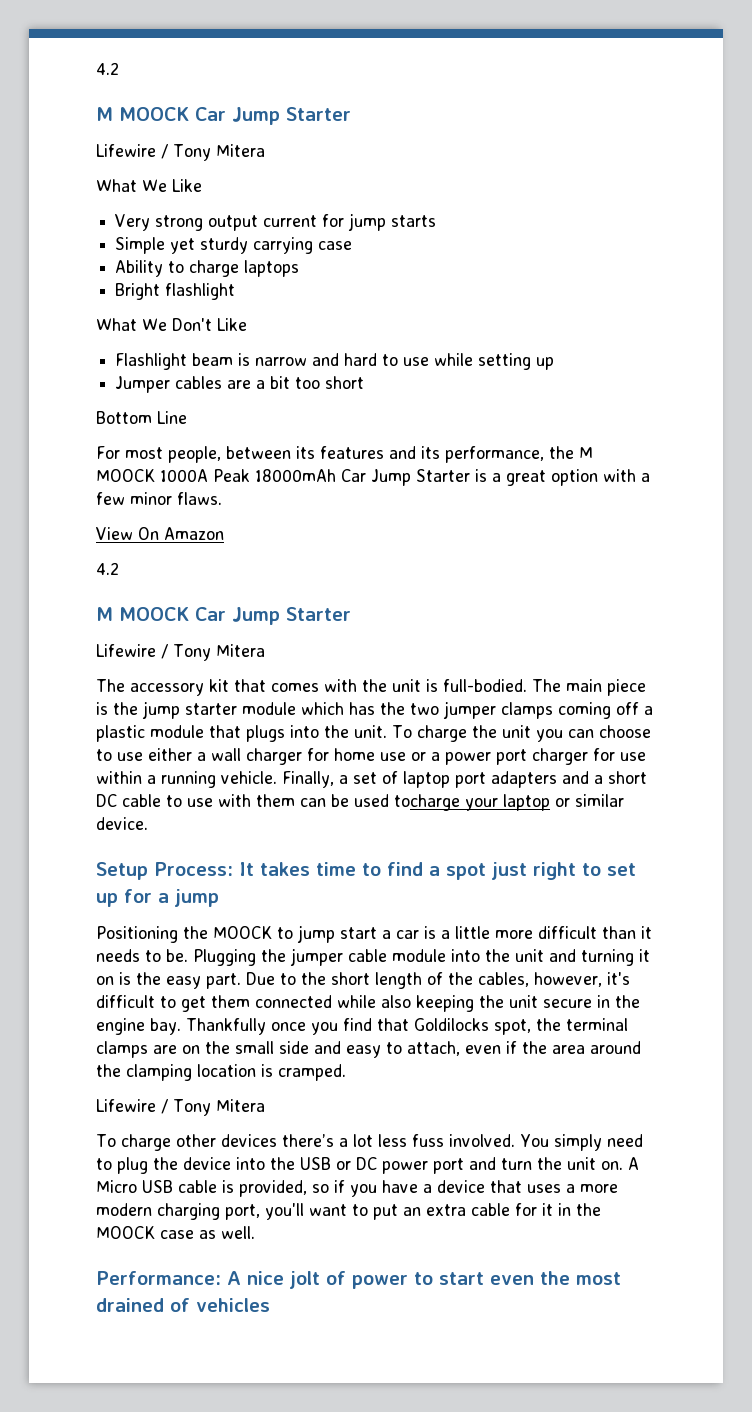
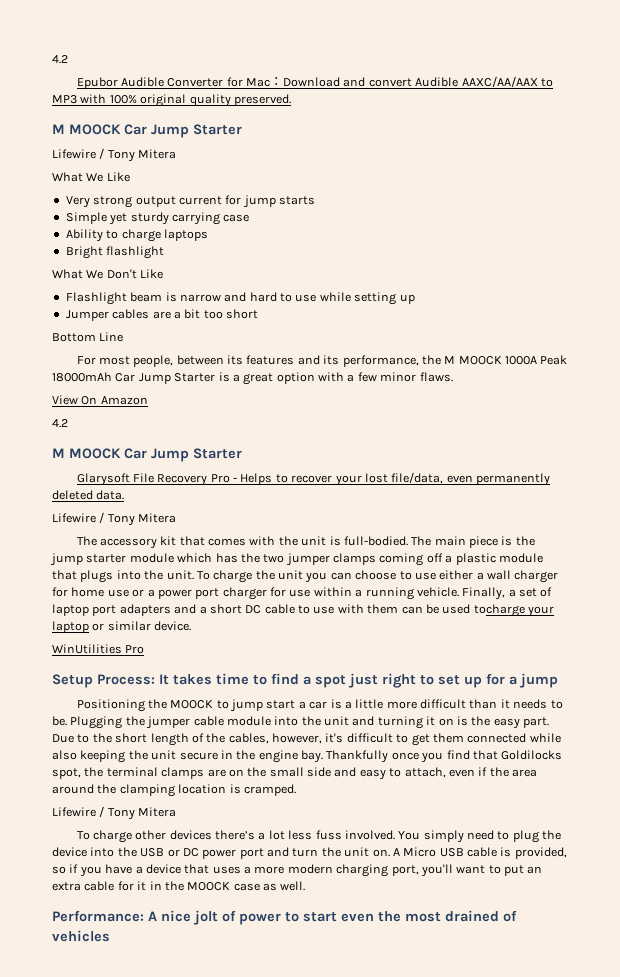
[96,62,119,75] 4.2 -> [52,55,68,64] [76,76,553,89] [52,94,291,107] 4.2 // Epubor Audible Converter for Mac：Download and convert Audible AAXC/AA/AAX to MP3 with 100% original quality preserved.
(351, 614) none -> [76,472,551,486] [52,490,125,500] // Glarysoft File Recovery Pro - Helps to recover your lost file/data, even permanently deleted data.
(148, 823) none -> [52,644,145,654] // WinUtilities Pro

